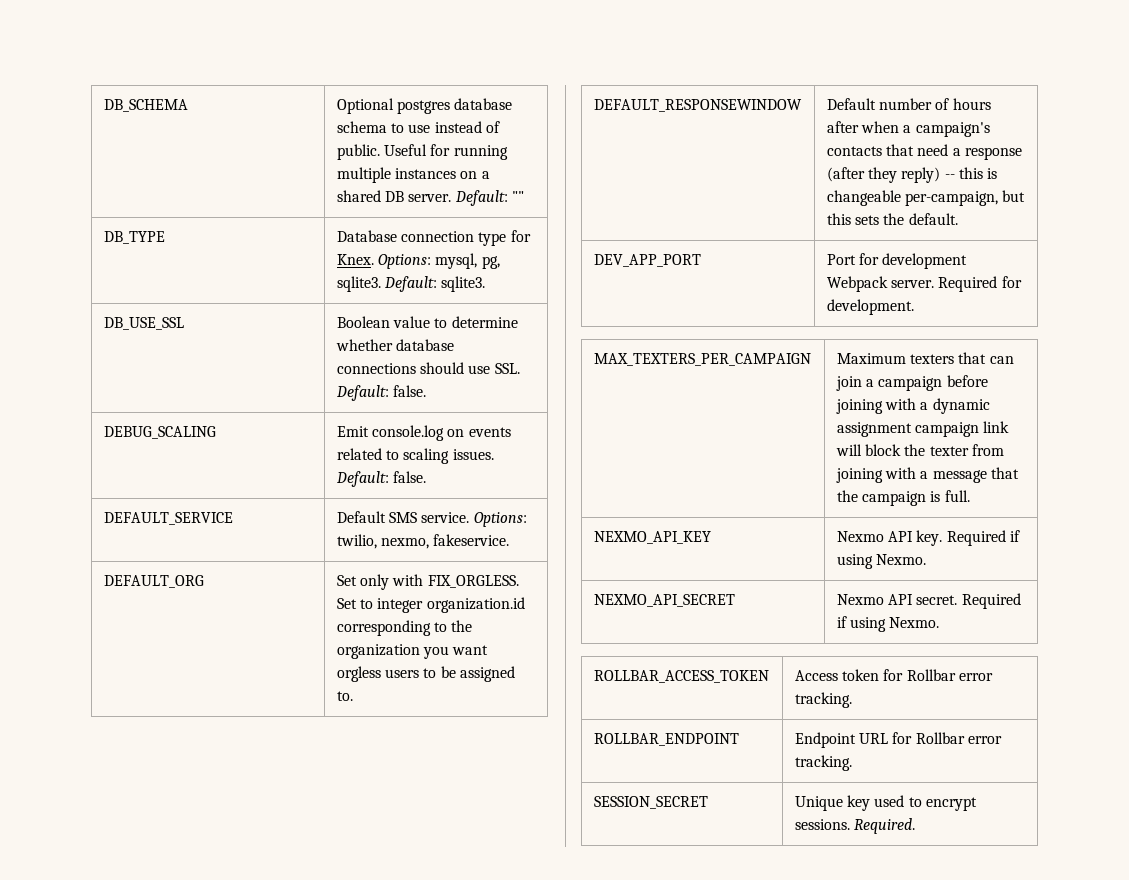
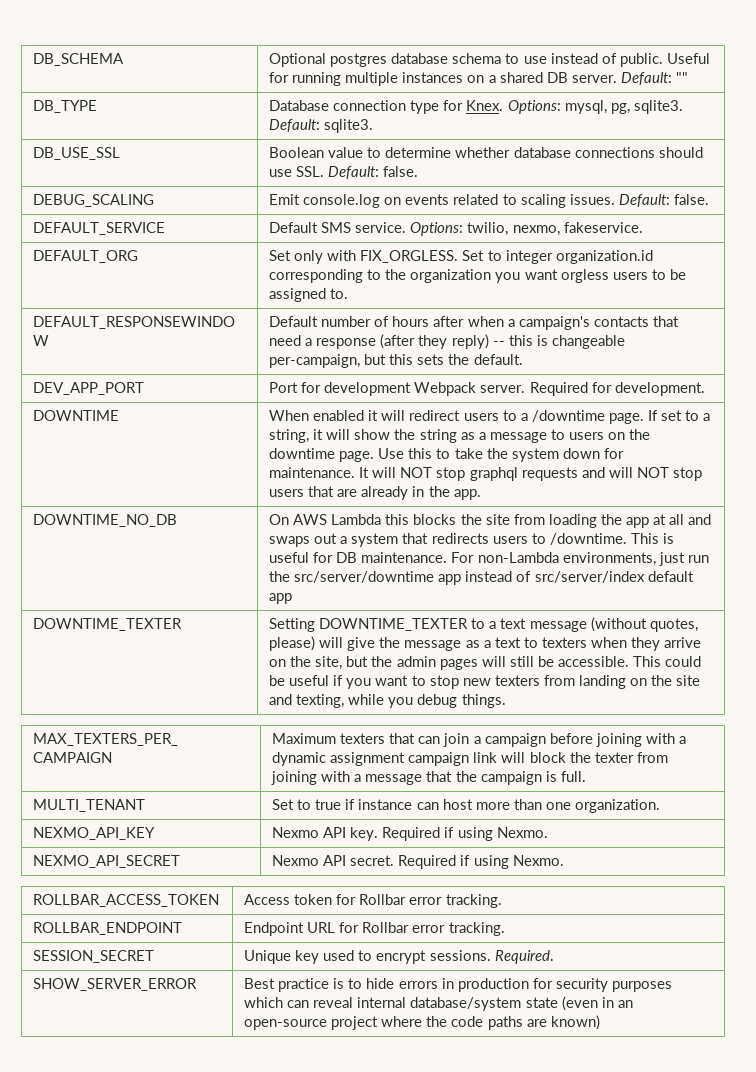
(914, 307) none -> [33,410,120,421] [269,410,710,424] [269,429,650,443] [269,448,624,462] [269,467,702,481] [269,486,481,500] [33,514,178,527] [269,514,711,528] [269,533,674,547] [269,552,709,566] [269,571,694,585] [269,593,293,604] [33,618,183,631] [269,617,698,632] [269,636,701,651] [269,656,701,670] [269,675,700,689] [269,694,506,708] // DOWNTIME | When enabled it will redirect users to a /downtime page. If set to a string, it will show the string as a message to users on the downtime page. Use this to take the system down for maintenance. It will NOT stop graphql requests and will NOT stop users that are already in the app. // DOWNTIME_NO_DB | On AWS Lambda this blocks the site from loading the app at all and swaps out a system that redirects users to /downtime. This is useful for DB maintenance. For non-Lambda environments, just run the src/server/downtime app instead of src/server/index default app // DOWNTIME_TEXTER | Setting DOWNTIME_TEXTER to a text message (without quotes, please) will give the message as a text to texters when they arrive on the site, but the admin pages will still be accessible. This could be useful if you want to stop new texters from landing on the site and texting, while you debug things.
(970, 496) none -> [33,799,146,812] [272,799,660,813] // MULTI_TENANT | Set to true if instance can host more than one organization.
(916, 826) none -> [33,978,198,991] [244,978,672,992] [244,996,633,1011] [244,1015,600,1030] // SHOW_SERVER_ERROR | Best practice is to hide errors in production for security purposes which can reveal internal database/system state (even in an open-source project where the code paths are known)

